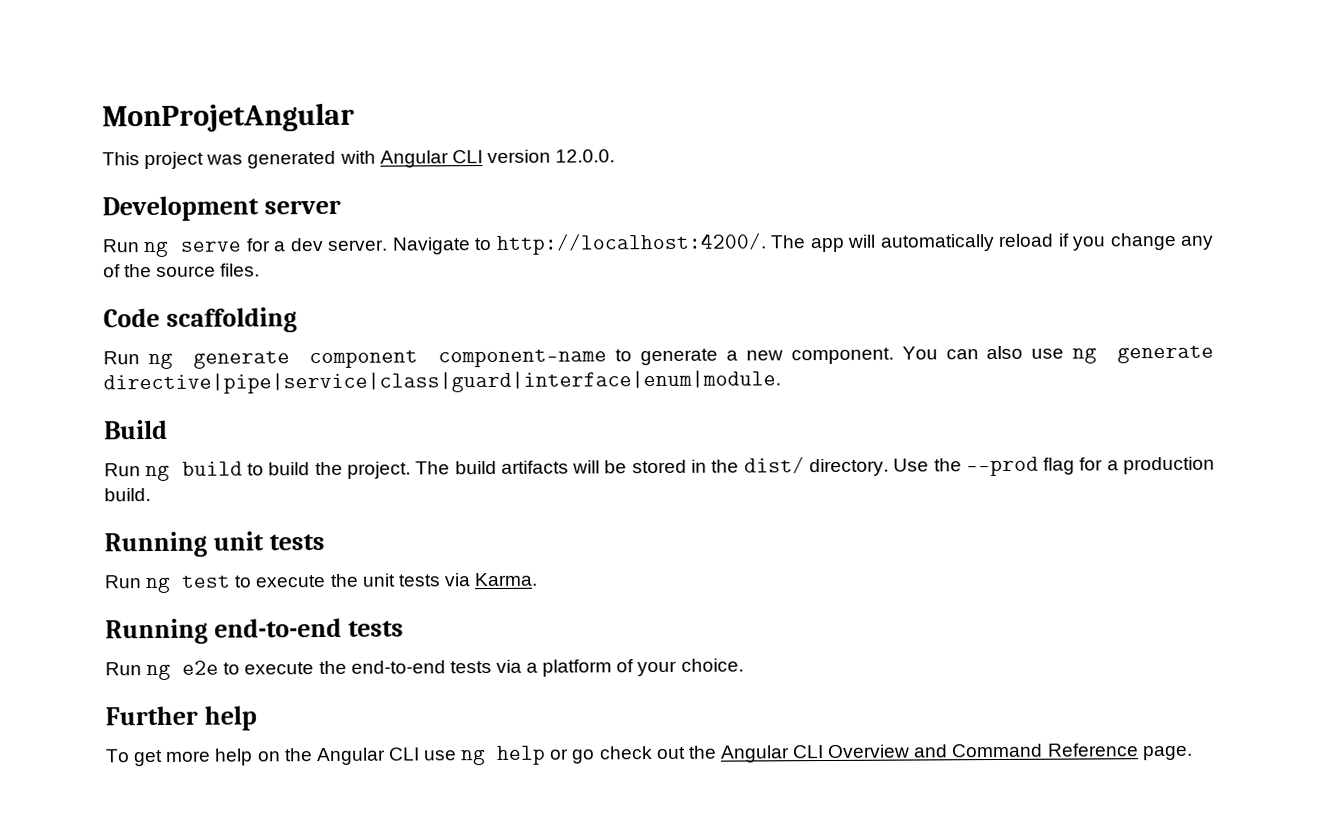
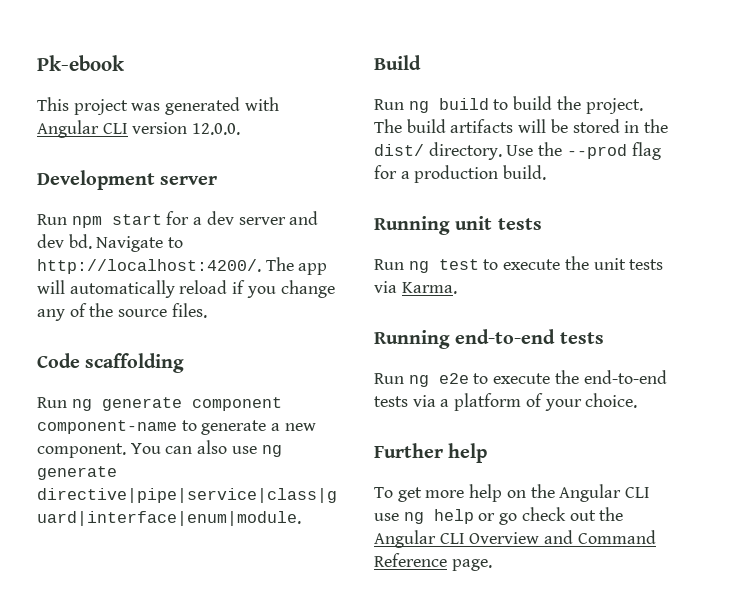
[102,102,355,133] MonProjetAngular -> [37,55,125,71] Pk-ebook
[143,240,243,258] ng serve -> [71,214,162,228] npm start
[327,239,389,251] server. -> [238,211,319,225] [37,234,92,249] server and dev bd.

